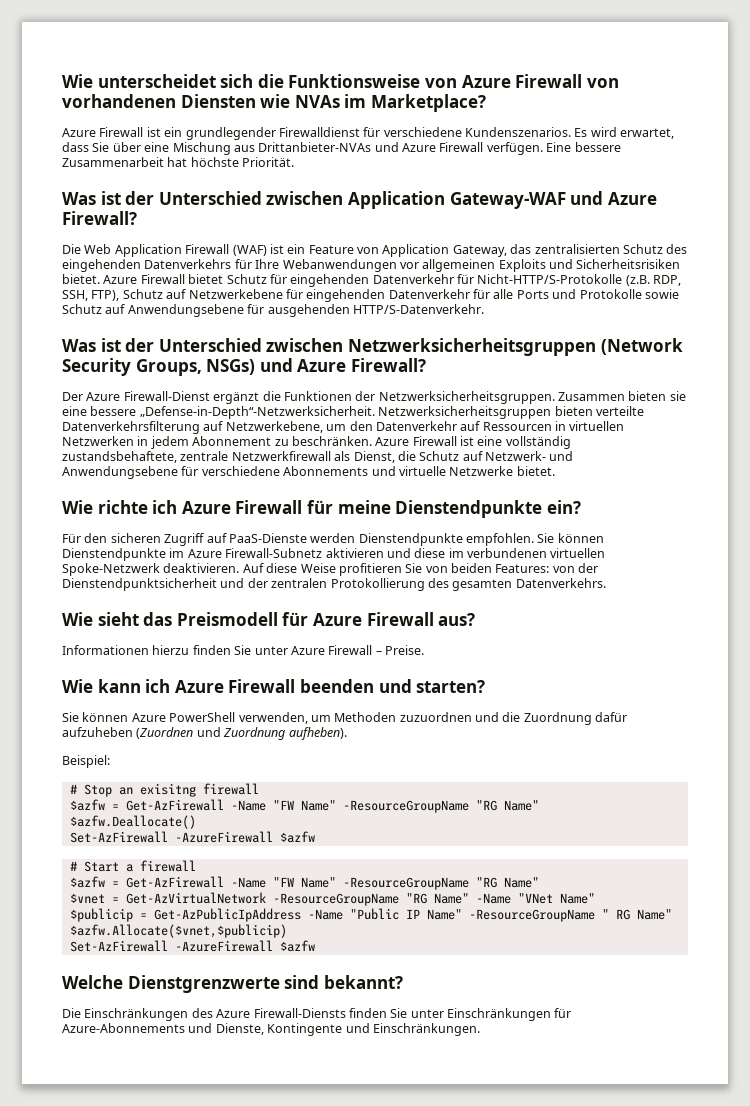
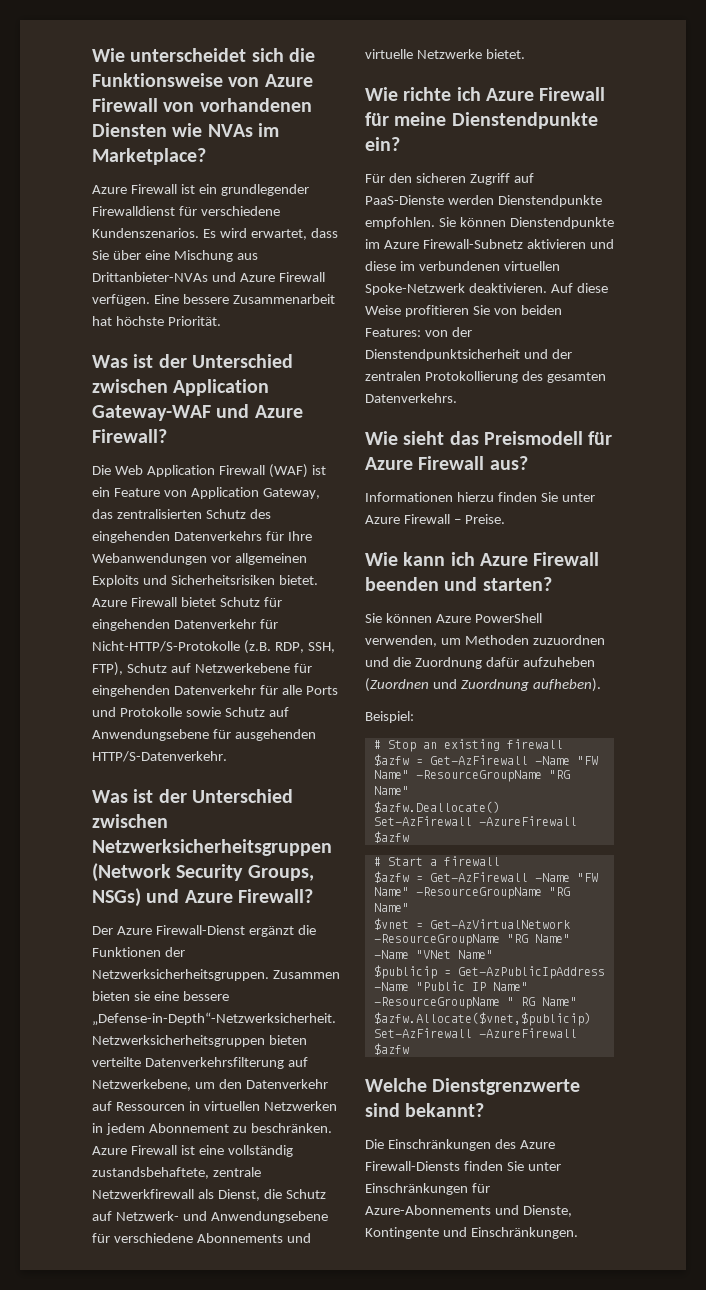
[139,783,196,797] exisitng -> [443,739,500,751] existing

